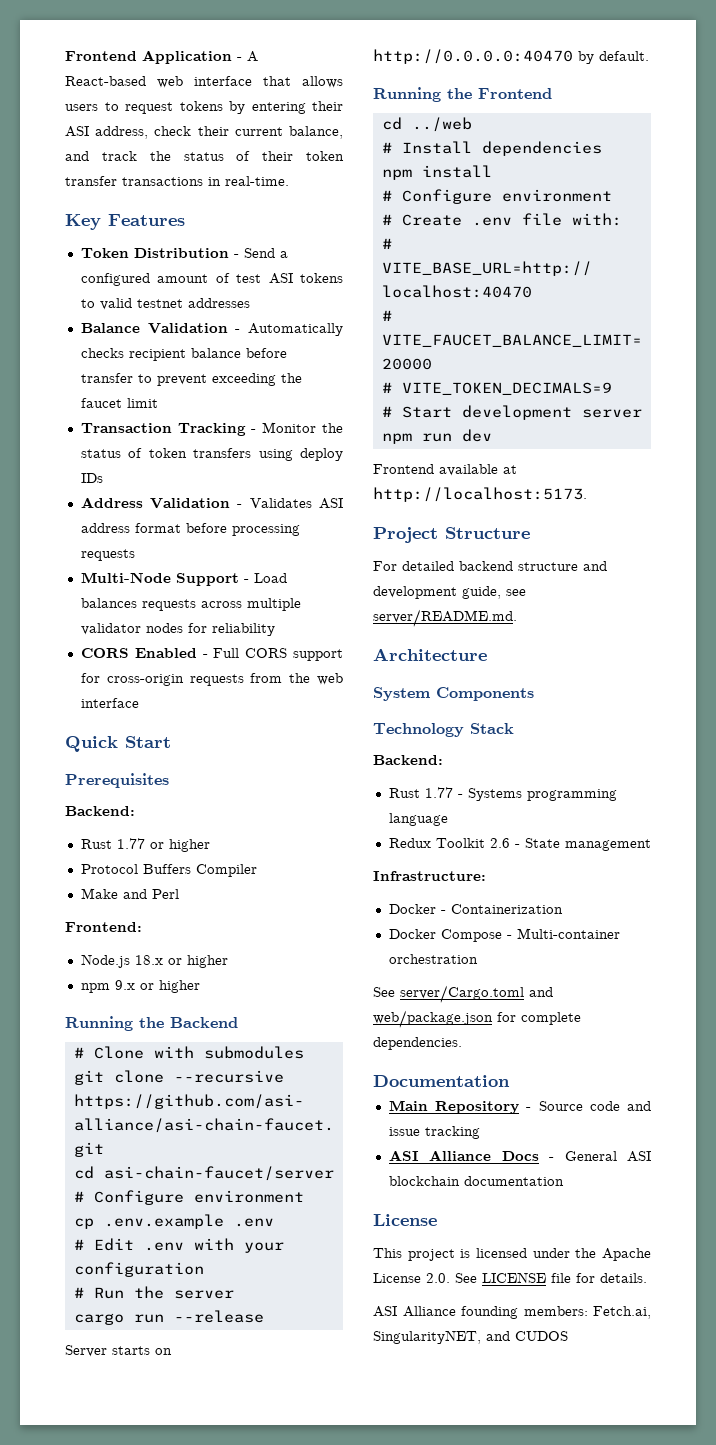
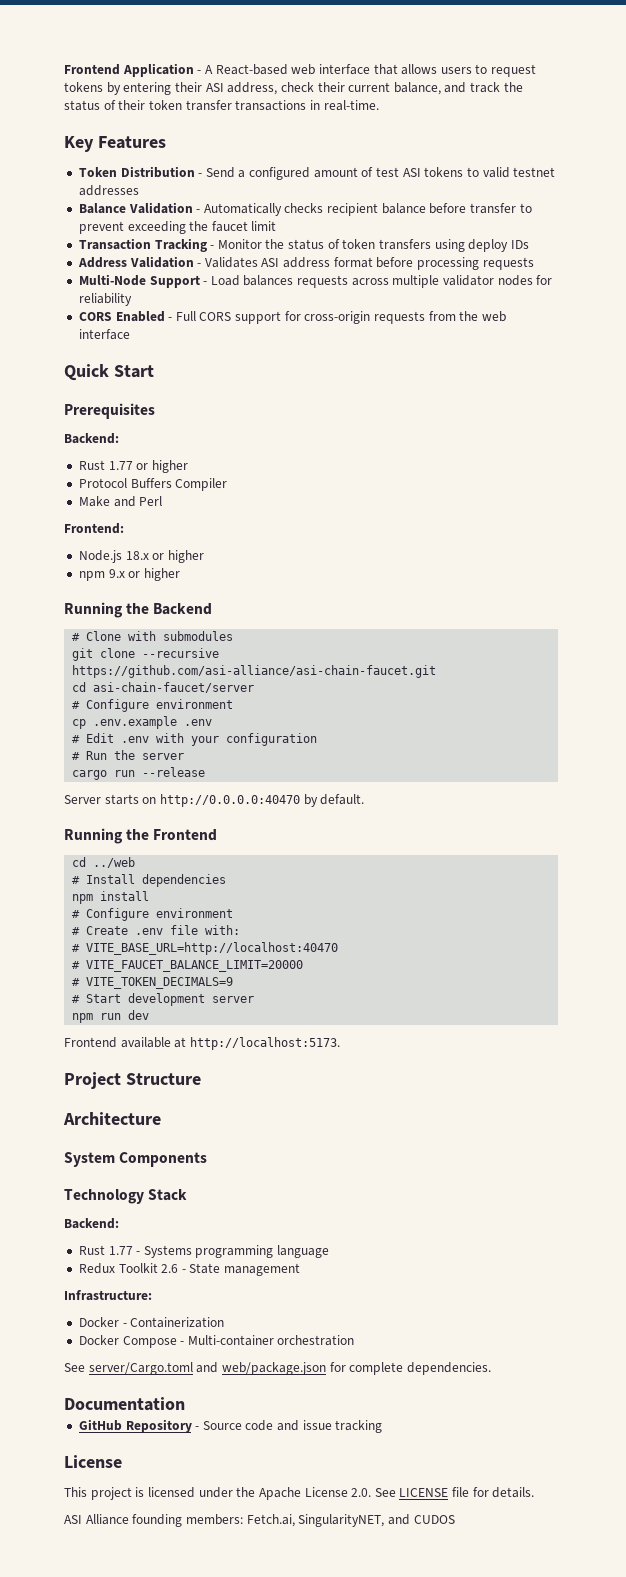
[373,561,607,571] [373,586,526,599] [373,609,517,627] // For detailed backend structure and development guide, see server/README.md. -> (201, 1079) none
[388,1100,428,1111] Main -> [78,1419,122,1431] GitHub
[388,1150,651,1162] [388,1176,564,1186] // ASI Alliance Docs - General ASI blockchain documentation -> (383, 1426) none

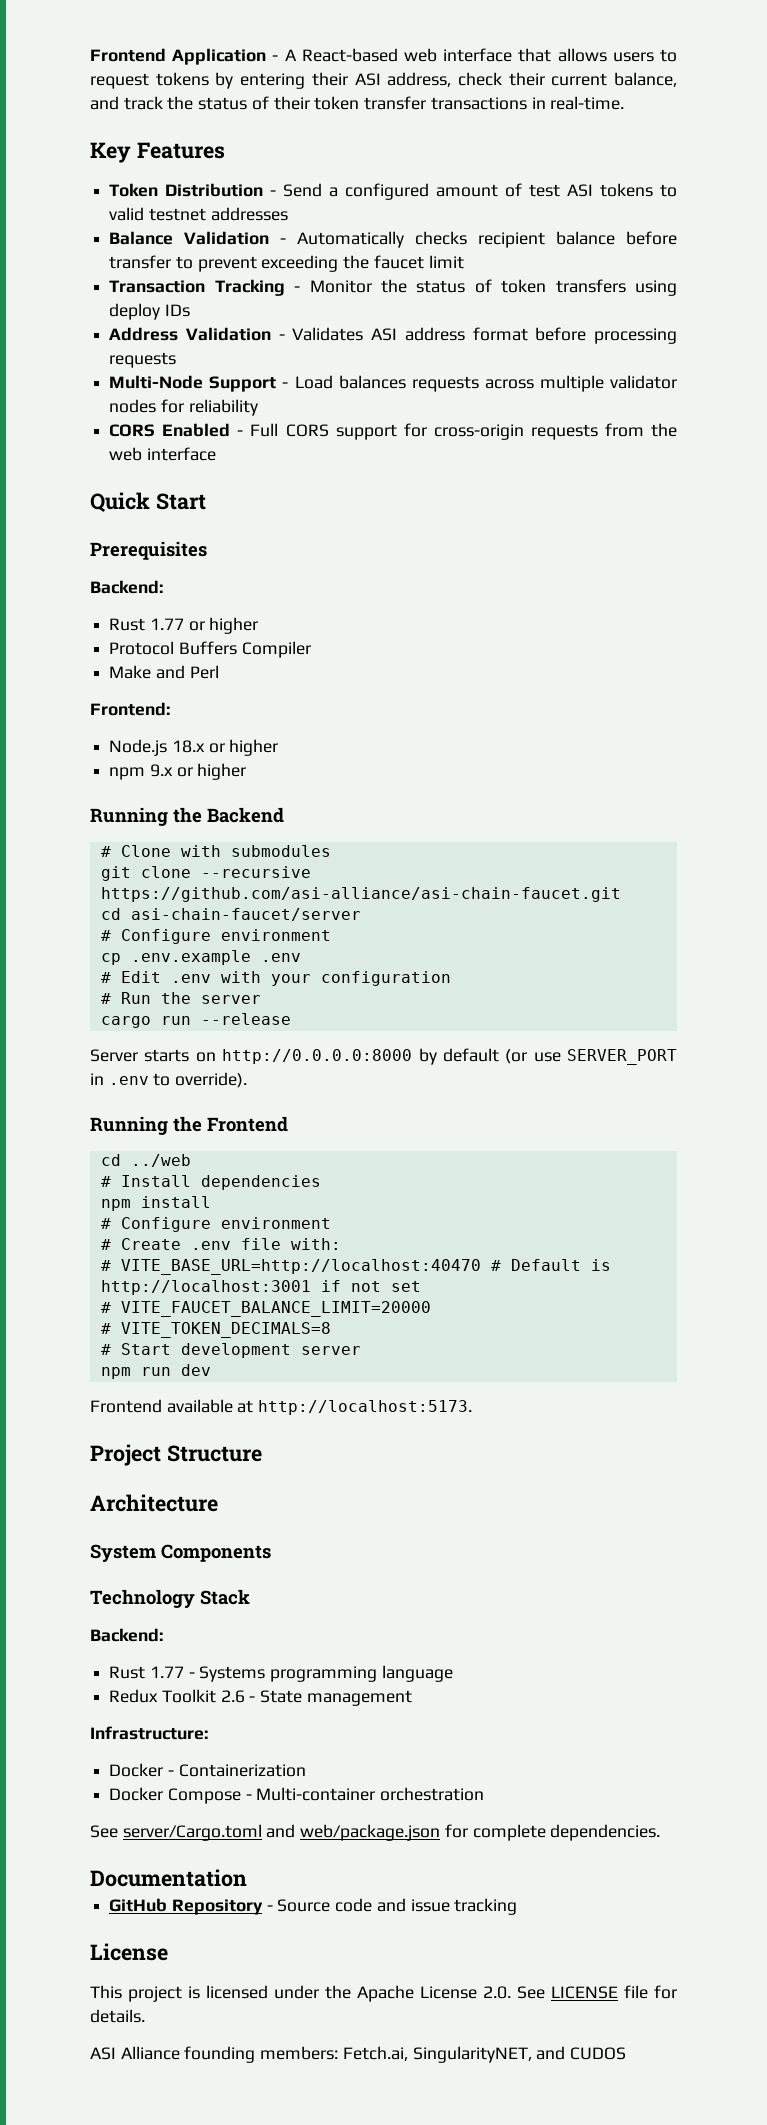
[159,794,365,807] http://0.0.0.0:40470 by default. -> [222,1048,677,1065] [90,1072,248,1088] http://0.0.0.0:8000 by default (or use SERVER_PORT in .env to override).
(339, 948) none -> [490,1259,611,1271] [100,1280,421,1295] # Default is http://localhost:3001 if not set
[86,977,234,989] VITE_TOKEN_DECIMALS=9 -> [120,1322,331,1338] VITE_TOKEN_DECIMALS=8

